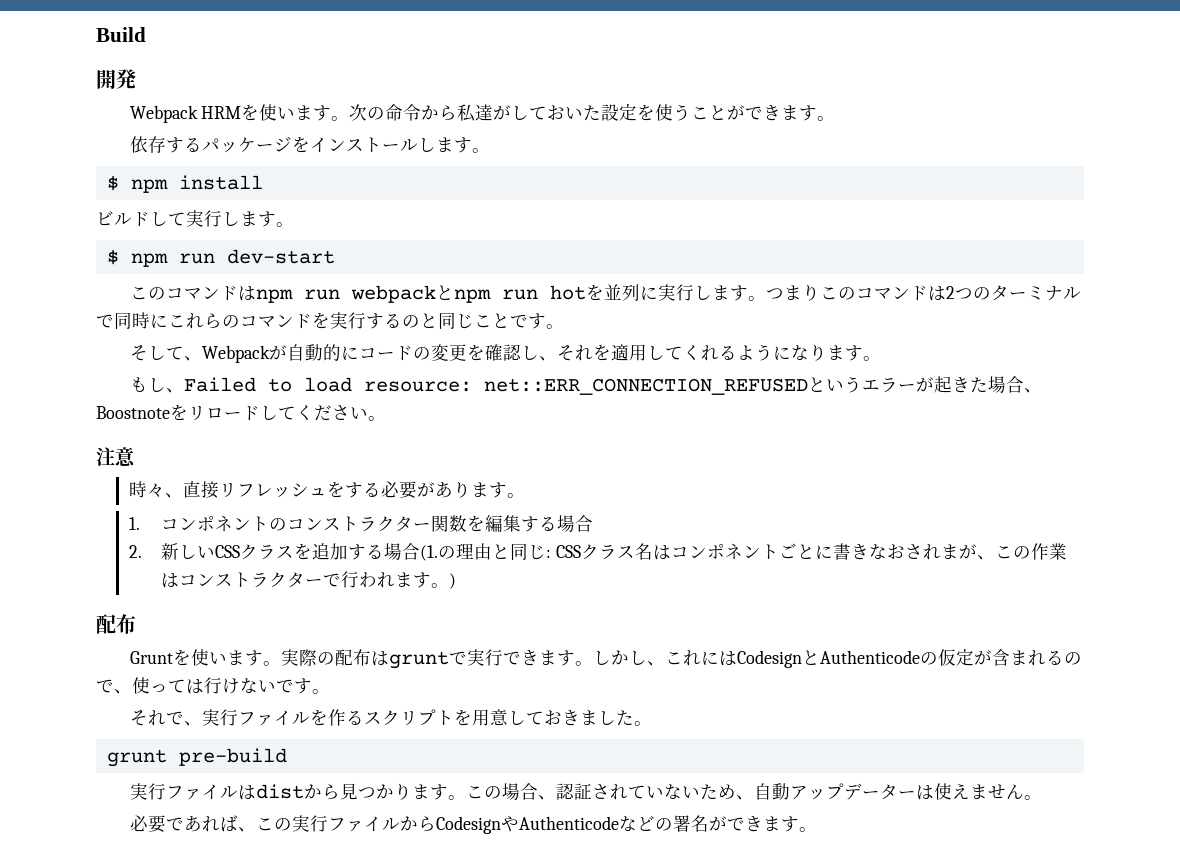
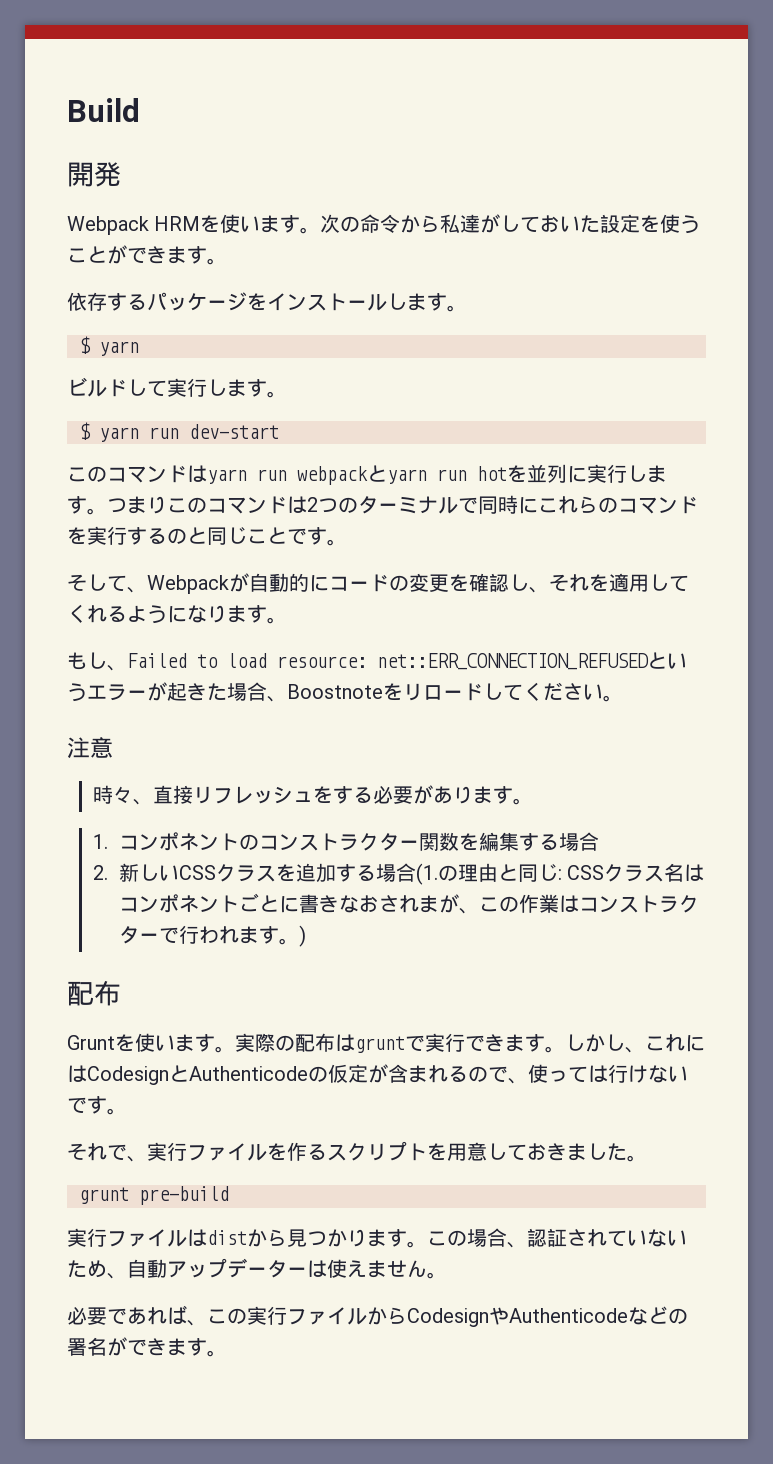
[130,175,263,193] npm install -> [99,341,139,356] yarn
[130,253,168,267] npm -> [99,427,139,442] yarn
[255,289,293,303] npm -> [207,469,247,484] yarn
[453,289,491,303] npm -> [387,469,427,484] yarn

